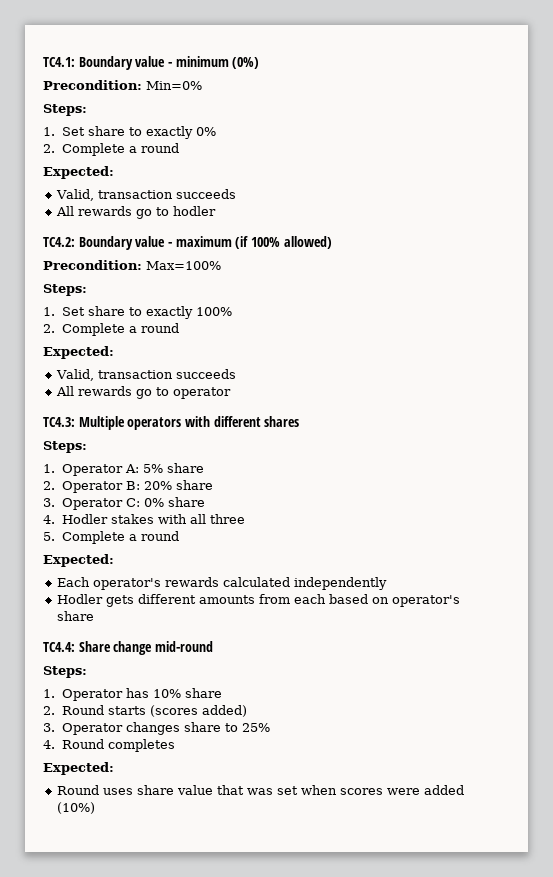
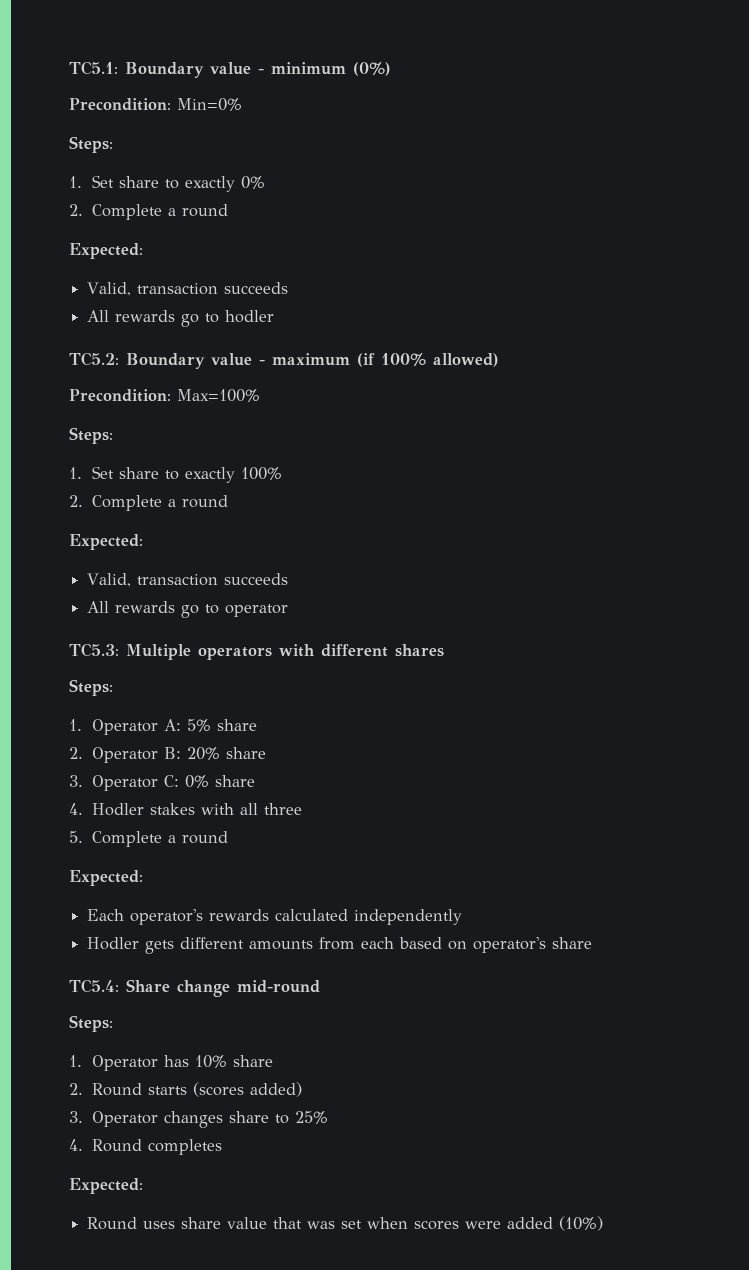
[43,57,75,67] TC4.1: -> [69,61,118,75] TC5.1:
[43,237,75,247] TC4.2: -> [69,352,119,366] TC5.2:
[43,417,75,427] TC4.3: -> [69,643,119,657] TC5.3:
[43,642,75,652] TC4.4: -> [69,979,119,993] TC5.4:

